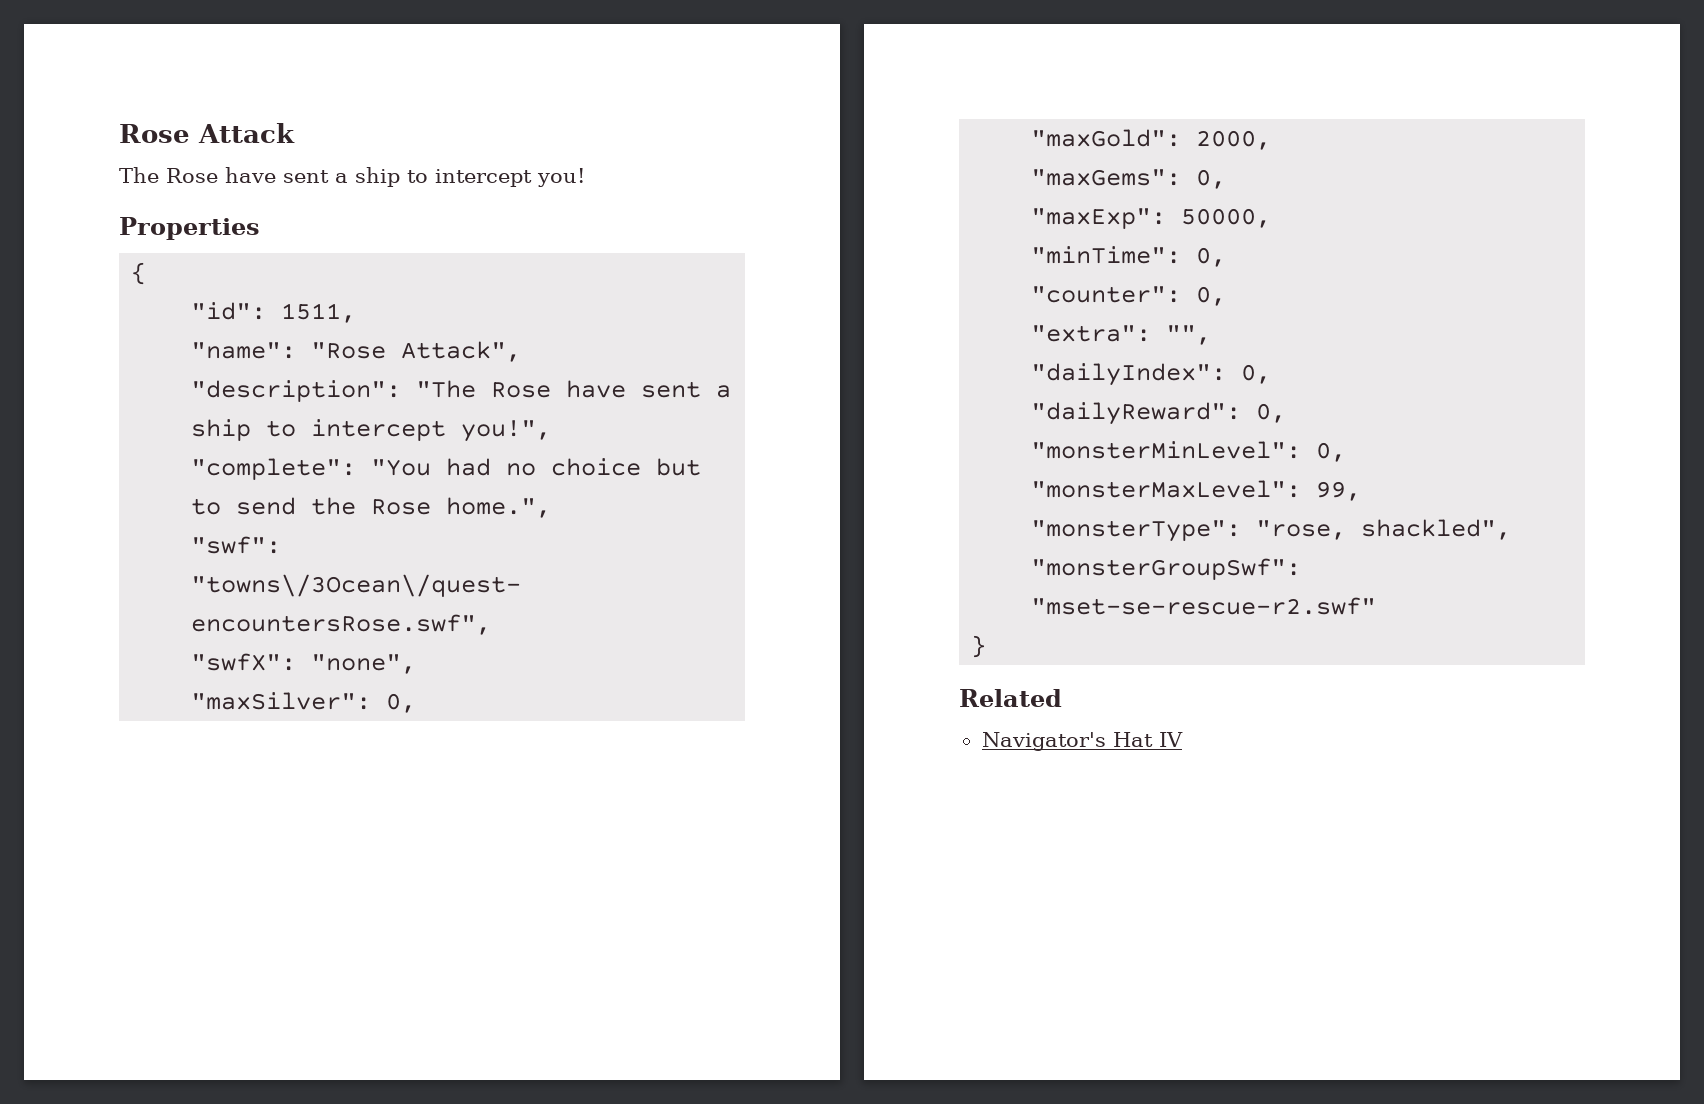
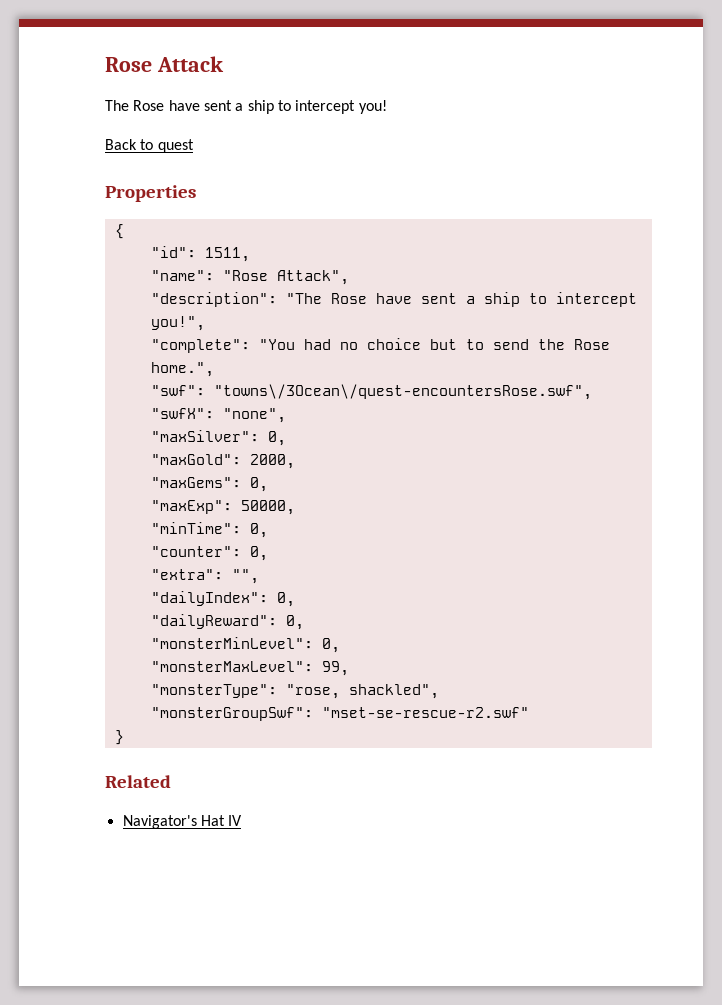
(585, 177) none -> [105,139,194,153] // Back to quest

